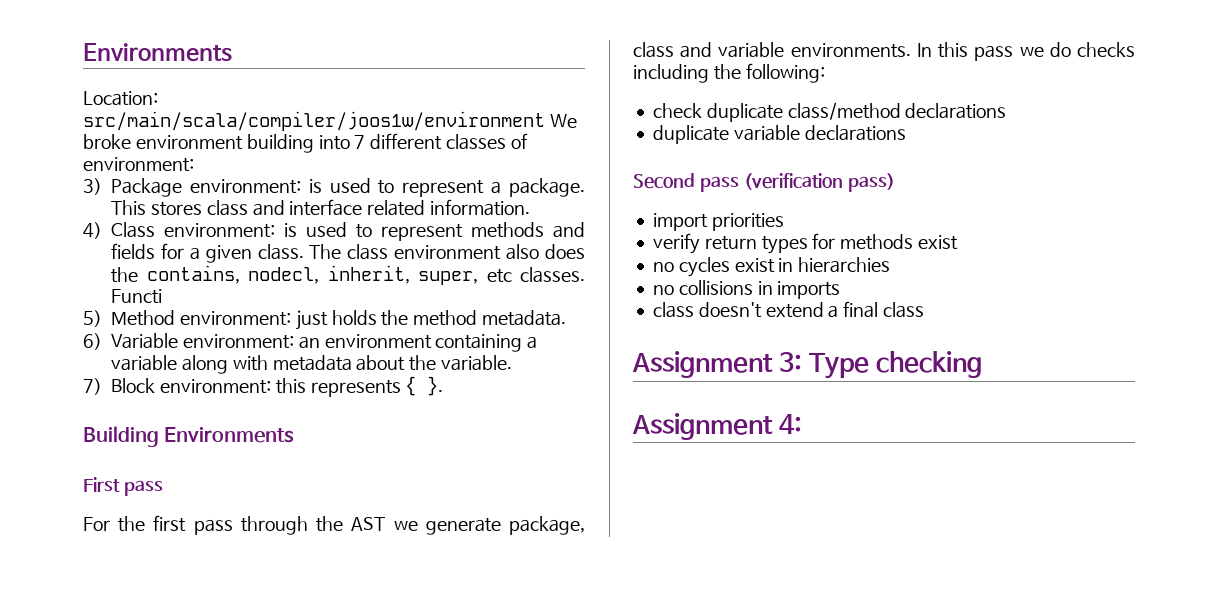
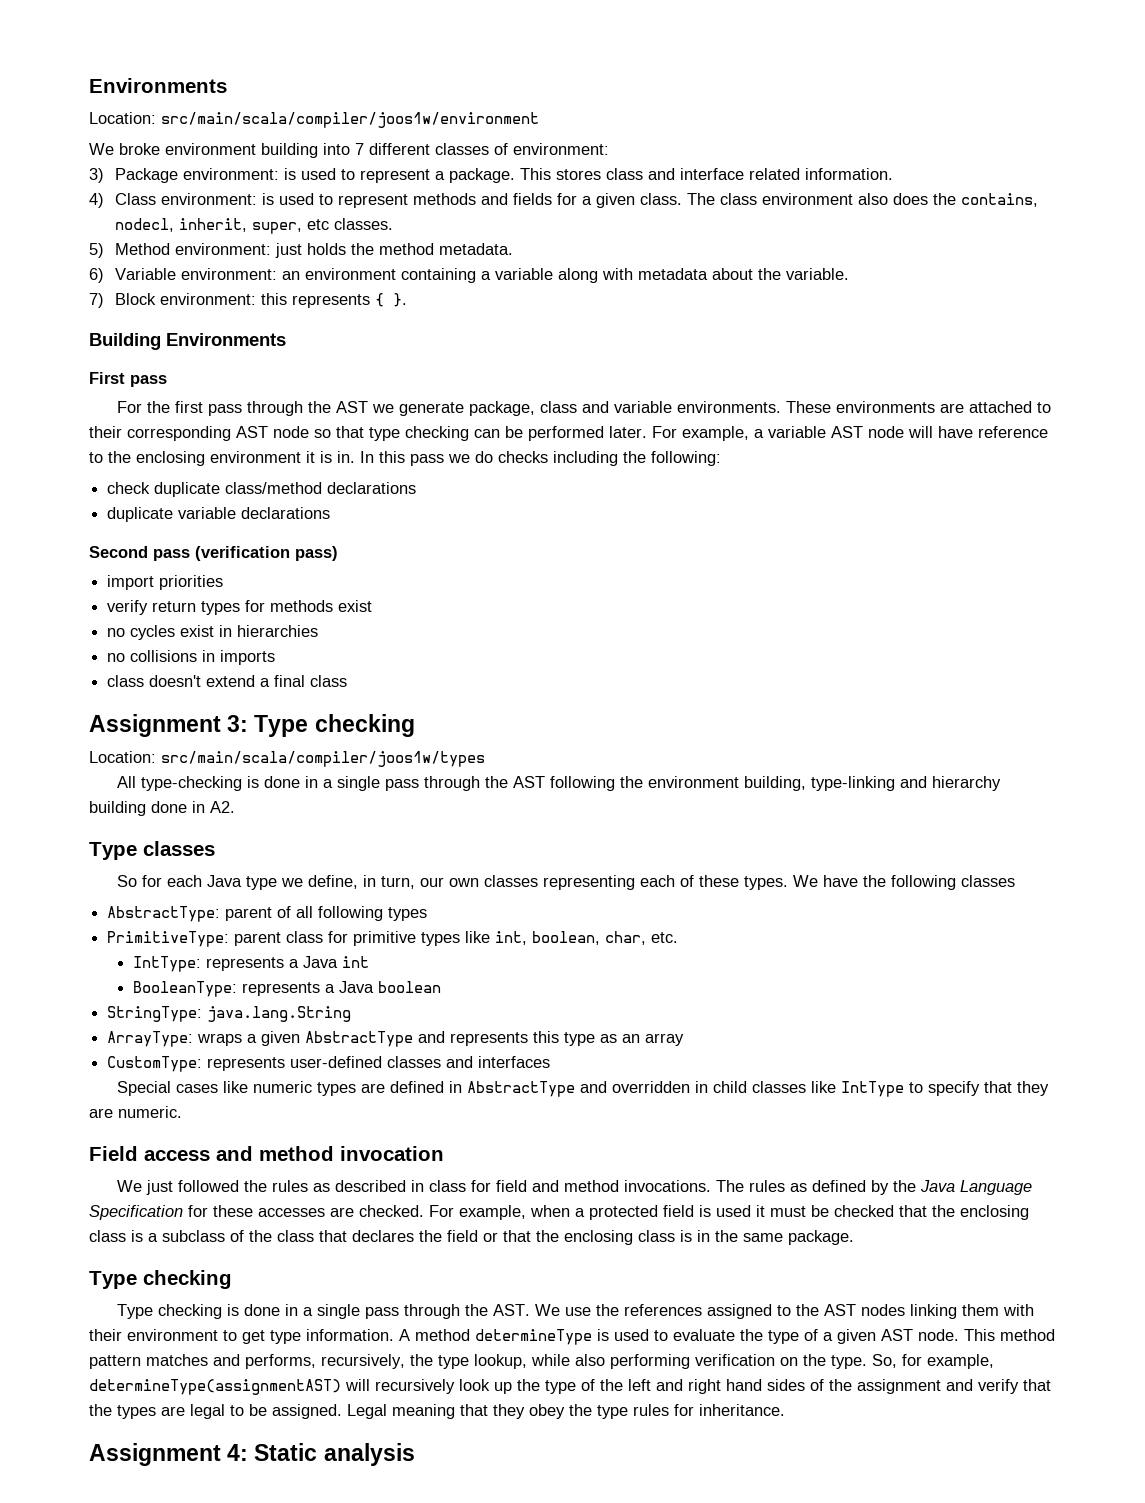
(545, 121) none -> (539, 120) //
[111,289,162,304] Functi -> (393, 224) none
(911, 50) none -> [785,401,1051,413] [89,426,1048,441] [89,451,355,466] These environments are attached to their corresponding AST node so that type checking can be performed later. For example, a variable AST node will have reference to the enclosing environment it is in.
(982, 364) none -> [89,751,485,767] [116,776,1001,791] [89,801,235,816] [89,841,215,860] [116,875,1015,890] [107,906,428,922] [107,931,679,947] [133,956,370,972] [133,981,442,997] [107,1006,352,1022] [107,1031,685,1047] [107,1056,551,1072] [116,1081,1049,1097] [89,1106,182,1118] [89,1146,444,1161] [116,1180,1032,1195] [89,1205,1029,1220] [89,1230,854,1245] [89,1270,232,1289] [116,1304,1034,1319] [89,1329,1055,1345] [89,1354,994,1369] [89,1379,1051,1395] [89,1404,785,1419] // Location: src/main/scala/compiler/joos1w/types // All type-checking is done in a single pass through the AST following the environment building, type-linking and hierarchy building done in A2. // Type classes // So for each Java type we define, in turn, our own classes representing each of these types. We have the following classes // AbstractType: parent of all following types // PrimitiveType: parent class for primitive types like int, boolean, char, etc. // IntType: represents a Java int // BooleanType: represents a Java boolean // StringType: java.lang.String // ArrayType: wraps a given AbstractType and represents this type as an array // CustomType: represents user-defined classes and interfaces // Special cases like numeric types are defined in AbstractType and overridden in child classes like IntType to specify that they are numeric. // Field access and method invocation // We just followed the rules as described in class for field and method invocations. The rules as defined by the Java Language Specification for these accesses are checked. For example, when a protected field is used it must be checked that the enclosing class is a subclass of the class that declares the field or that the enclosing class is in the same package. // Type checking // Type checking is done in a single pass through the AST. We use the references assigned to the AST nodes linking them with their environment to get type information. A method determineType is used to evaluate the type of a given AST node. This method pattern matches and performs, recursively, the type lookup, while also performing verification on the type. So, for example, determineType(assignmentAST) will recursively look up the type of the left and right hand sides of the assignment and verify that the types are legal to be assigned. Legal meaning that they obey the type rules for inheritance.
(802, 424) none -> [254,1443,415,1466] Static analysis

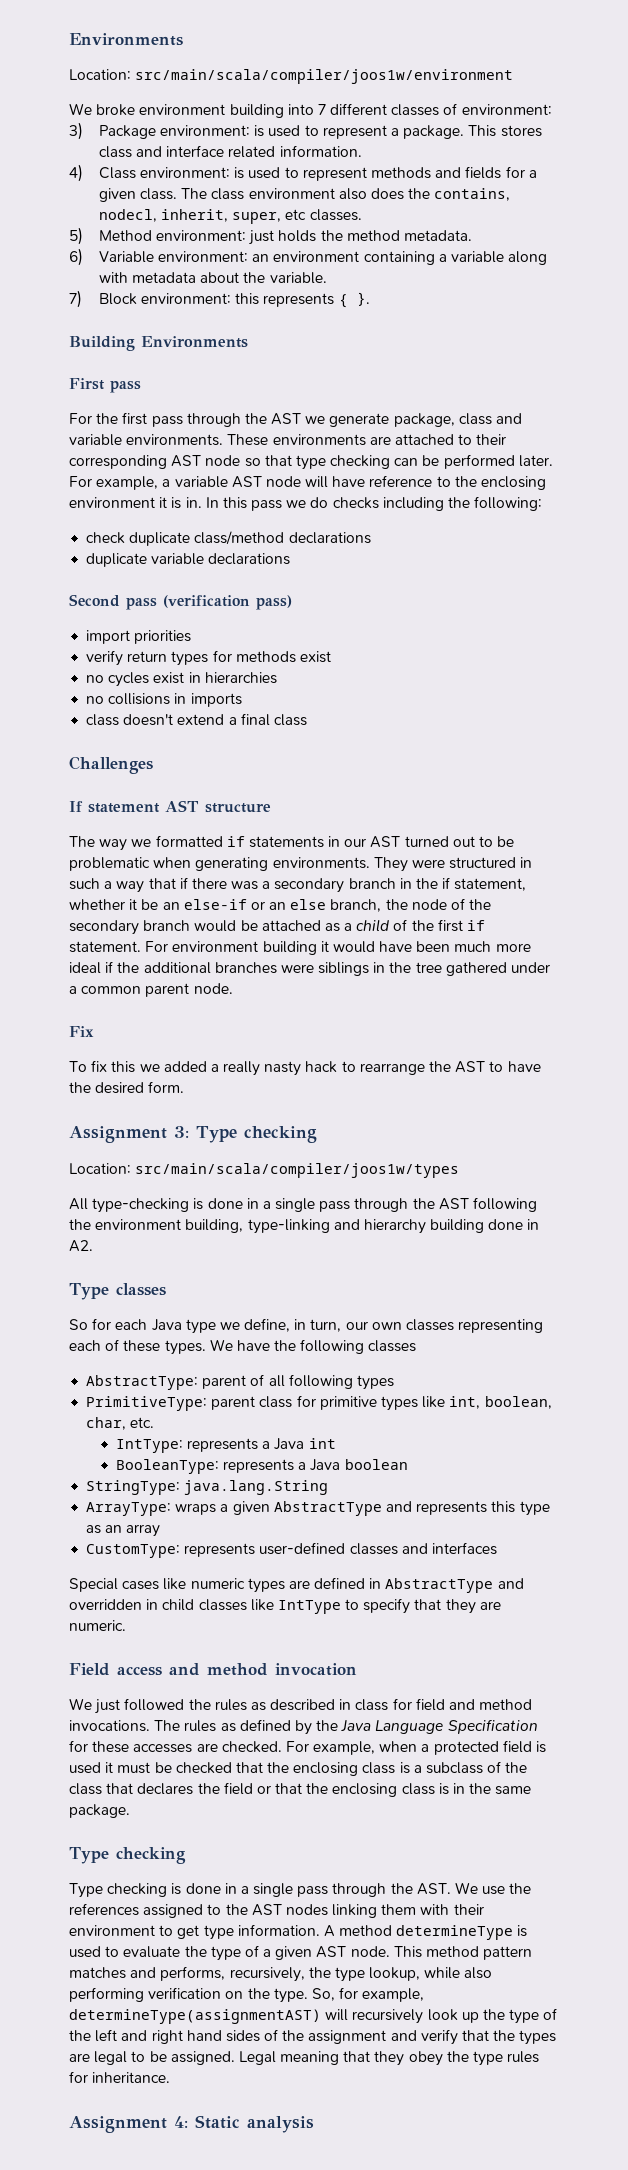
(348, 681) none -> [69,756,153,774] [69,800,271,813] [69,835,515,851] [69,857,533,872] [69,877,527,893] [69,898,492,912] [69,919,486,935] [69,941,531,955] [69,961,551,976] [69,983,233,997] [69,1026,94,1037] [69,1060,541,1076] [69,1081,185,1094] // Challenges // If statement AST structure // The way we formatted if statements in our AST turned out to be problematic when generating environments. They were structured in such a way that if there was a secondary branch in the if statement, whether it be an else-if or an else branch, the node of the secondary branch would be attached as a child of the first if statement. For environment building it would have been much more ideal if the additional branches were siblings in the tree gathered under a common parent node. // Fix // To fix this we added a really nasty hack to rearrange the AST to have the desired form.

